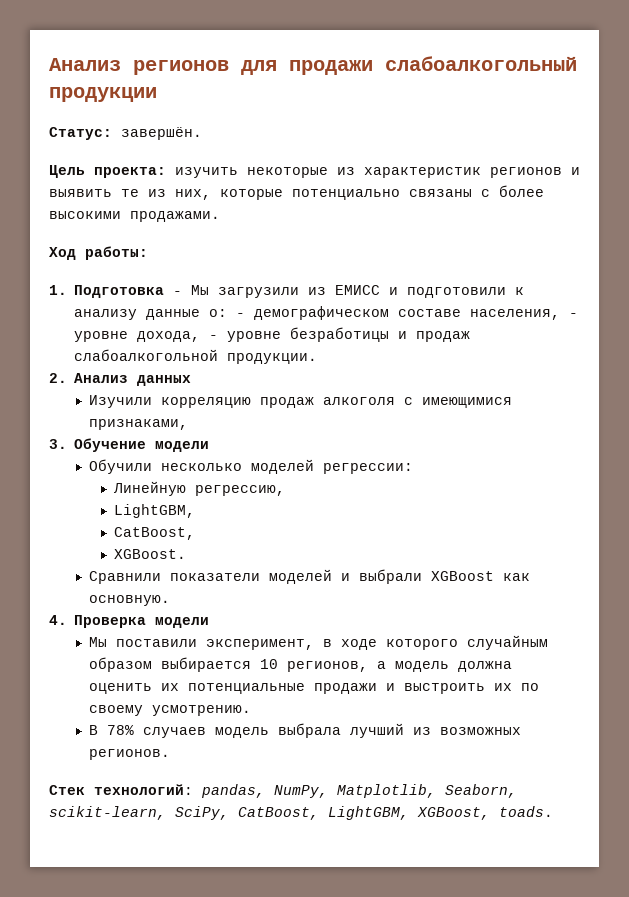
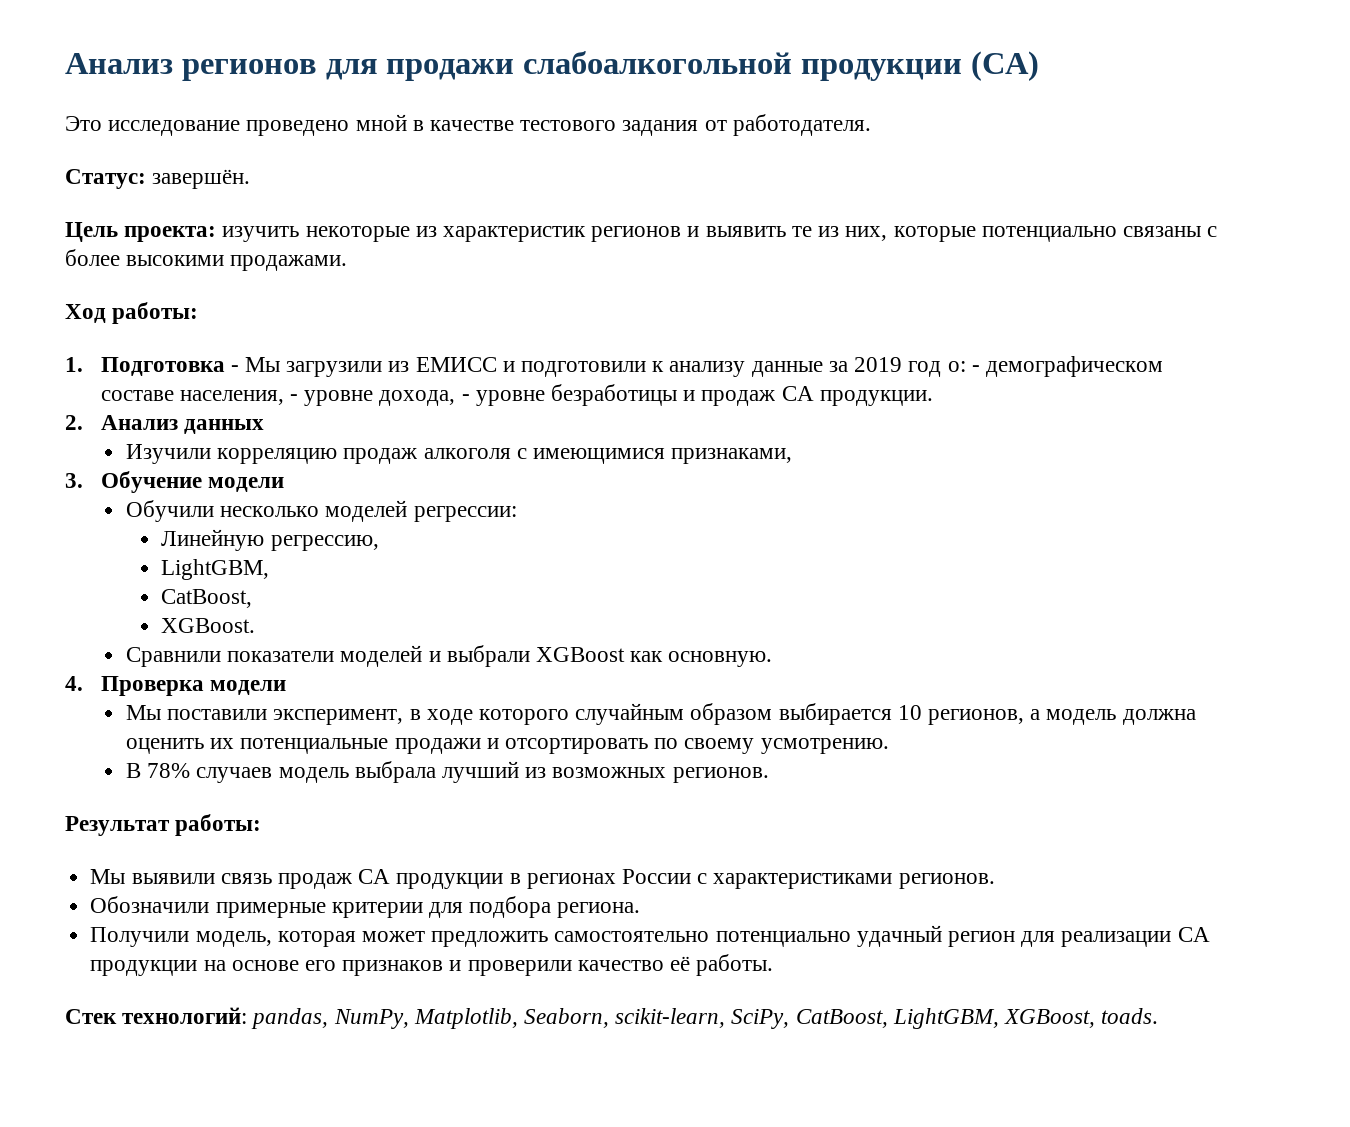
[385,56,577,71] [49,87,157,102] слабоалкогольный продукции -> [523,51,1039,81] [65,114,871,136] слабоалкогольной продукции (СА) // Это исследование проведено мной в качестве тестового задания от работодателя.
(201, 314) none -> [828,357,942,377] за 2019 год
[74,349,219,361] слабоалкогольной -> [781,386,814,401] СА
[404,683,513,694] выстроить их -> [504,738,648,754] отсортировать
(171, 754) none -> [65,814,262,836] [90,869,995,889] [90,896,641,918] [90,925,1210,947] [90,954,774,976] // Результат работы: // Мы выявили связь продаж СА продукции в регионах России с характеристиками регионов. // Обозначили примерные критерии для подбора региона. // Получили модель, которая может предложить самостоятельно потенциально удачный регион для реализации СА продукции на основе его признаков и проверили качество её работы.

